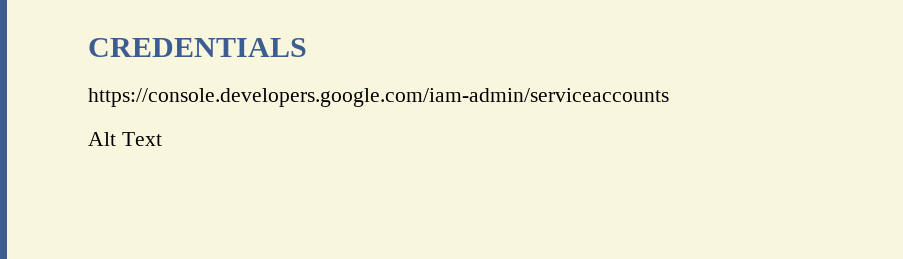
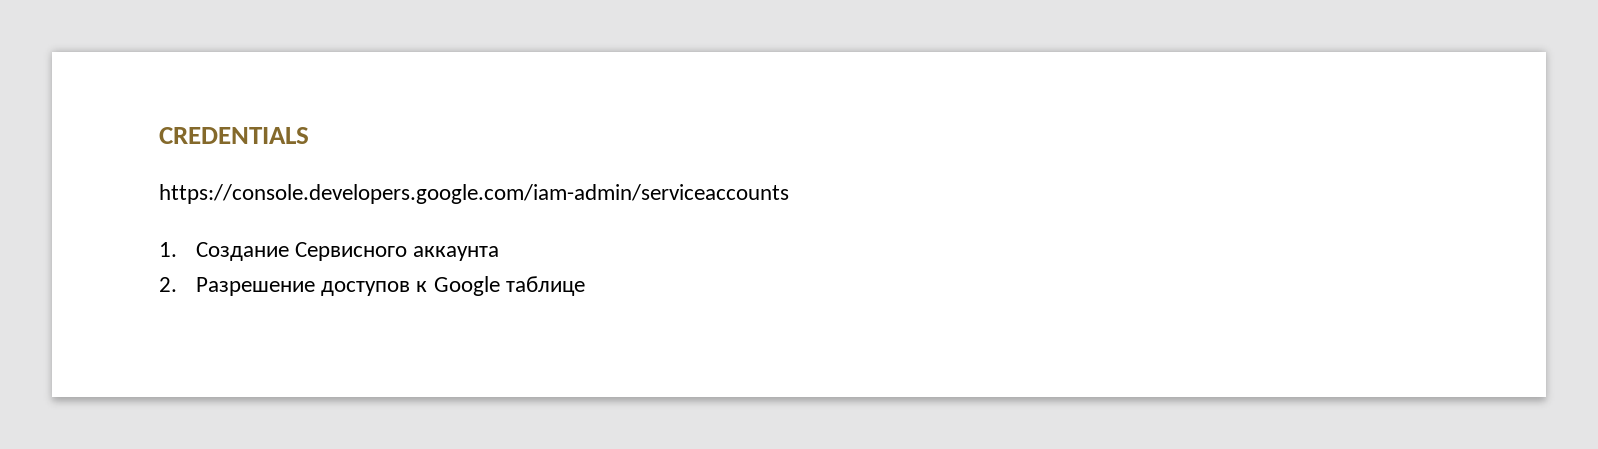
[88,132,162,146] Alt Text -> [159,242,500,261] [159,276,585,296] 1. Создание Сервисного аккаунта // 2. Разрешение доступов к Google таблице

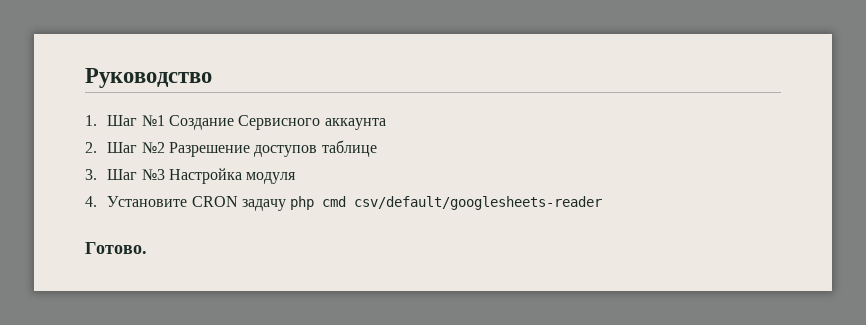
[159,127,309,144] [159,184,789,204] CREDENTIALS // https://console.developers.google.com/iam-admin/serviceaccounts -> [85,68,212,88] Руководство
(177, 249) none -> [107,115,165,126] Шаг №1
[195,276,585,296] Разрешение доступов к Google таблице -> [107,140,377,157] [85,168,297,184] [85,196,603,211] [85,242,147,254] Шаг №2 Разрешение доступов таблице // 3. Шаг №3 Настройка модуля // 4. Установите CRON задачу php cmd csv/default/googlesheets-reader // Готово.

